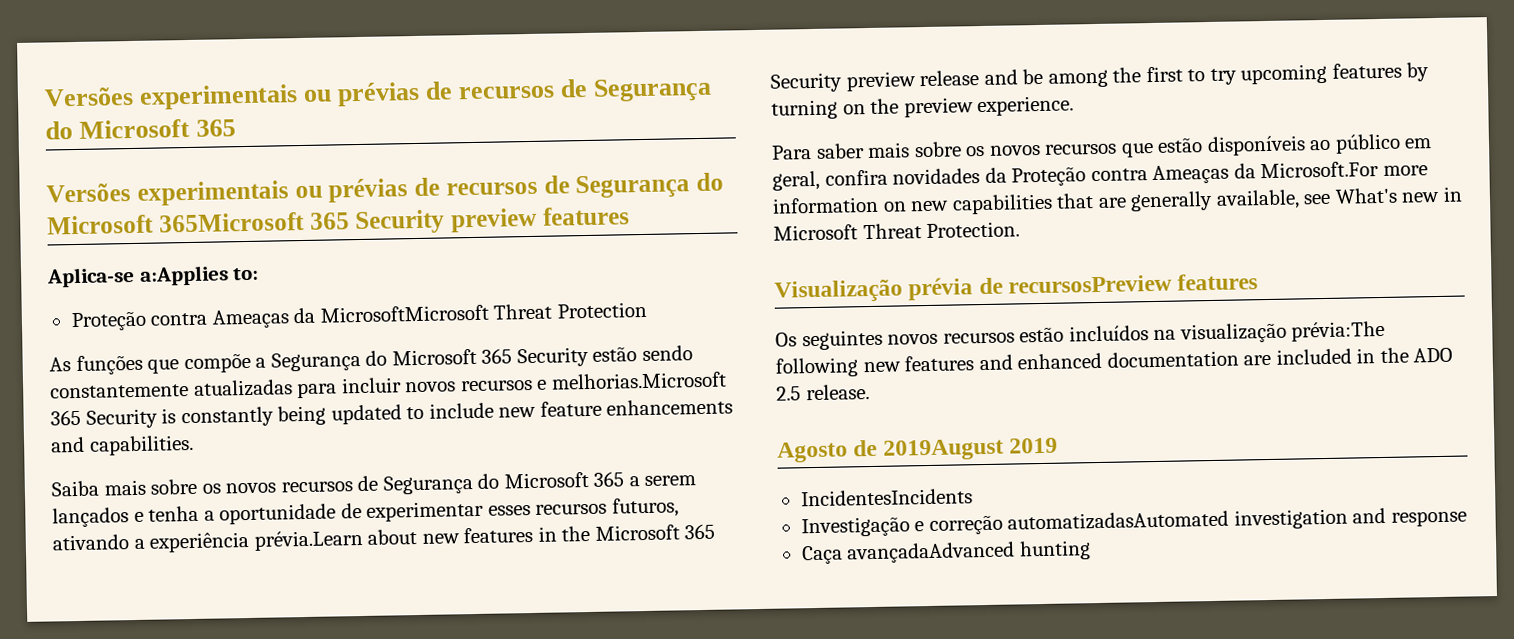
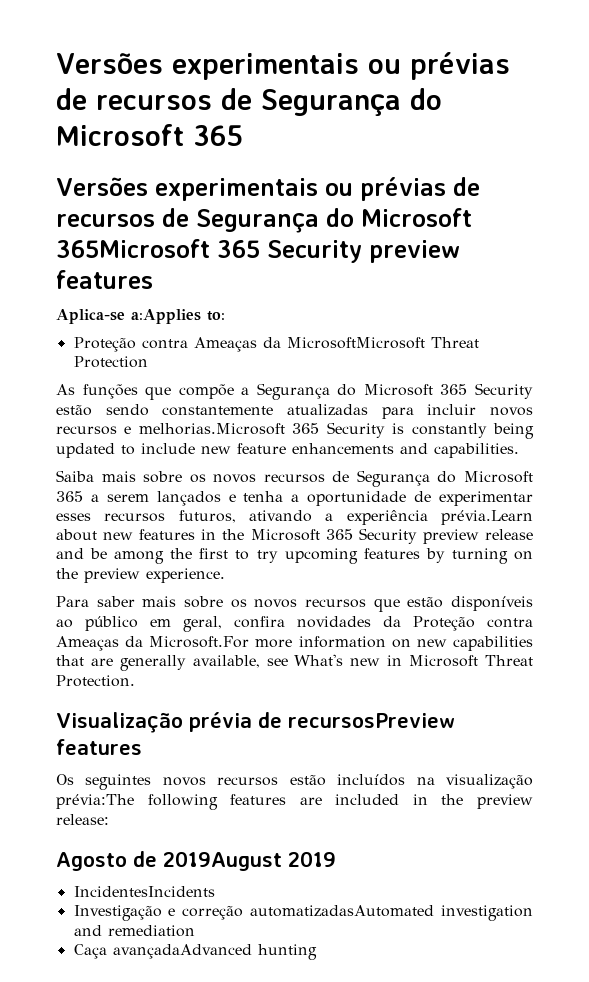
[862,350,1239,373] new features and enhanced documentation -> [230,794,287,805] features
[1413,347,1454,363] [776,384,870,401] ADO 2.5 release. -> [476,794,533,809] [56,814,109,825] preview release:
[1390,510,1467,527] response -> [107,925,195,937] remediation

